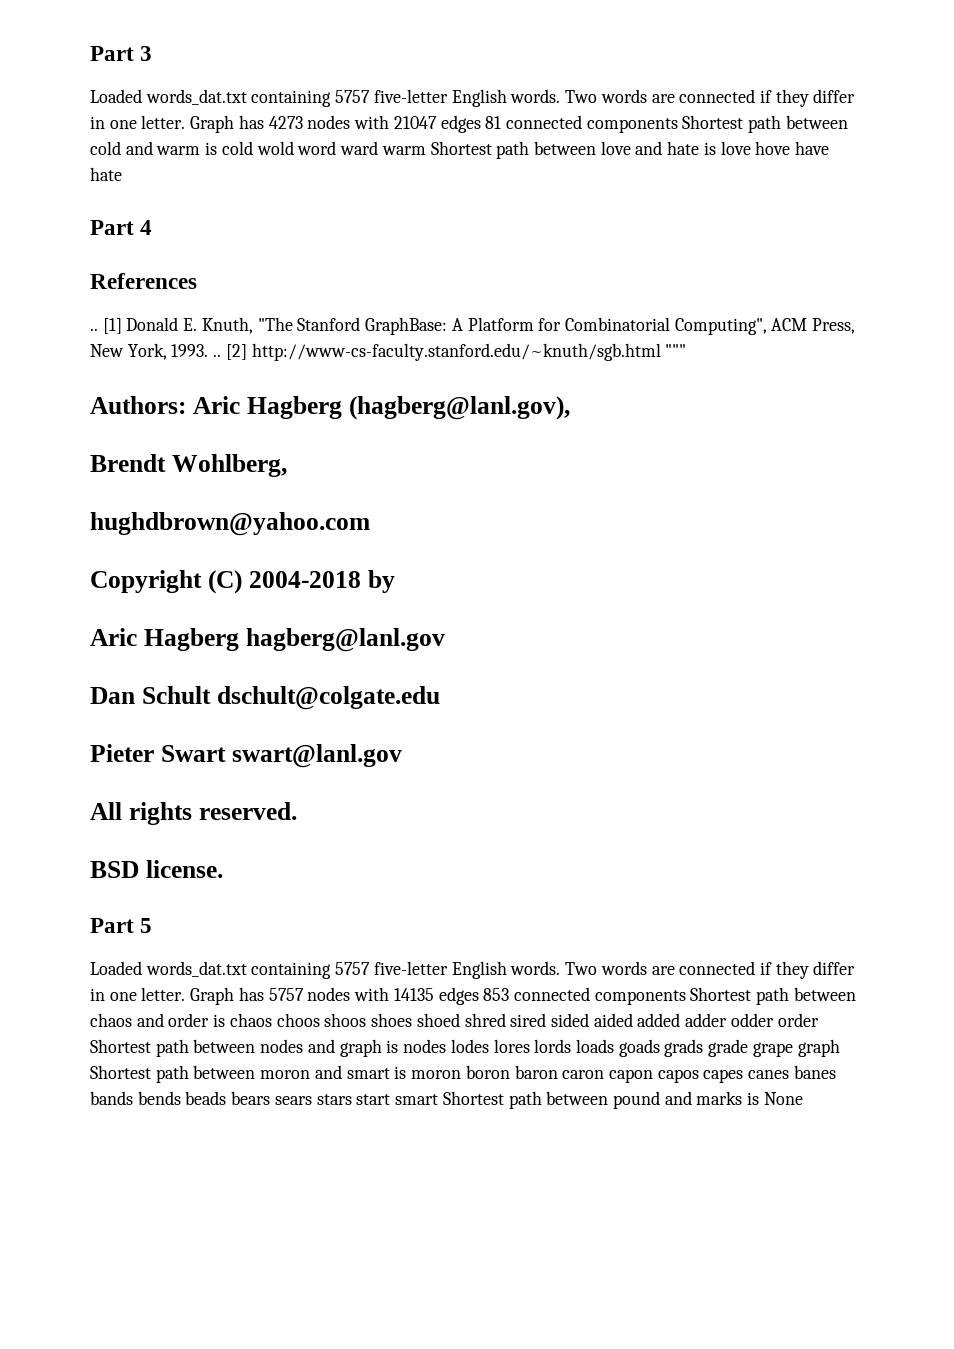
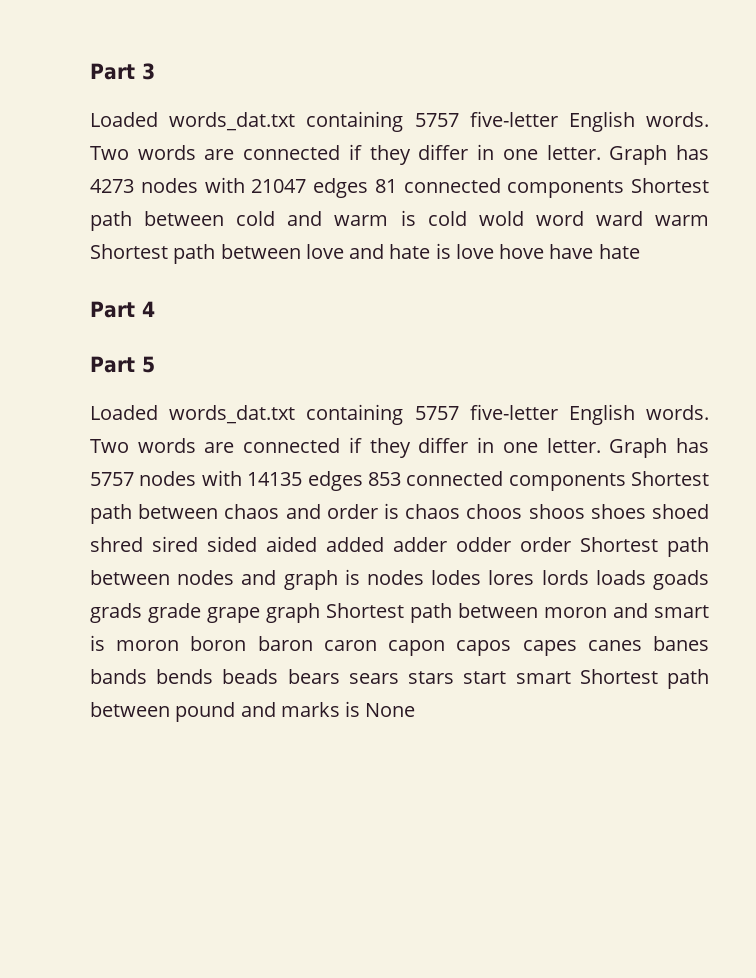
[90,273,197,289] [90,317,856,335] [90,343,687,361] [90,396,570,420] [90,454,287,477] [90,512,370,536] [90,570,395,594] [90,628,445,652] [90,686,440,710] [90,744,402,768] [90,802,297,825] [90,860,223,878] // References // .. [1] Donald E. Knuth, "The Stanford GraphBase: A Platform for Combinatorial Computing", ACM Press, New York, 1993. .. [2] http://www-cs-faculty.stanford.edu/~knuth/sgb.html """ // Authors: Aric Hagberg (hagberg@lanl.gov), // Brendt Wohlberg, // hughdbrown@yahoo.com // Copyright (C) 2004-2018 by // Aric Hagberg hagberg@lanl.gov // Dan Schult dschult@colgate.edu // Pieter Swart swart@lanl.gov // All rights reserved. // BSD license. -> (155, 309) none

